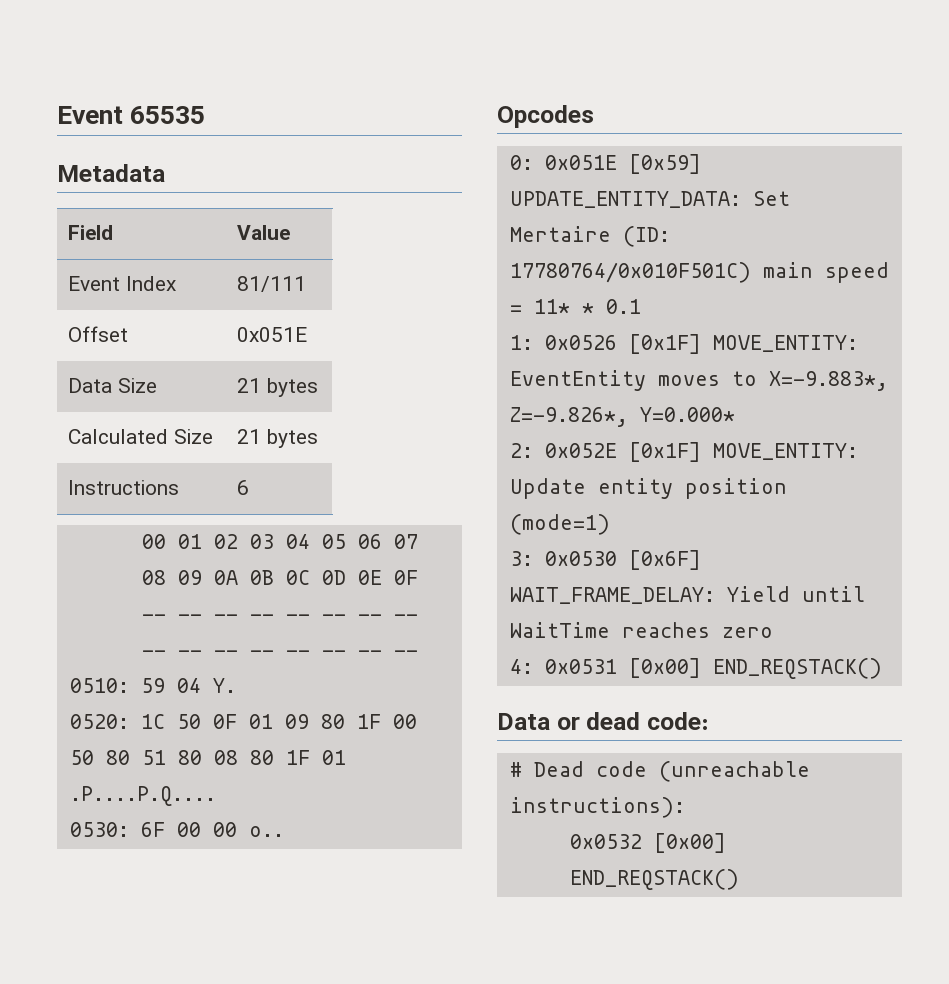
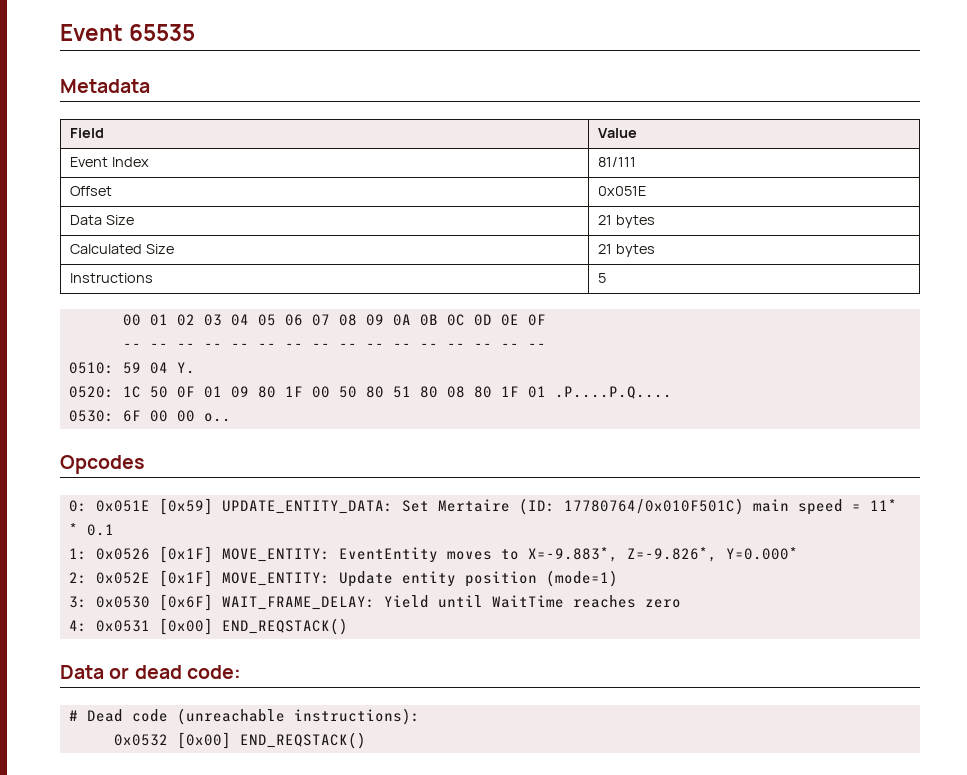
[237,480,250,495] 6 -> [597,273,606,283] 5

